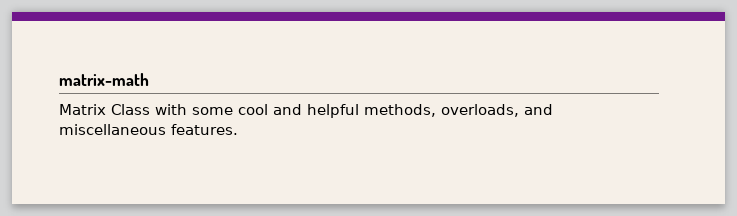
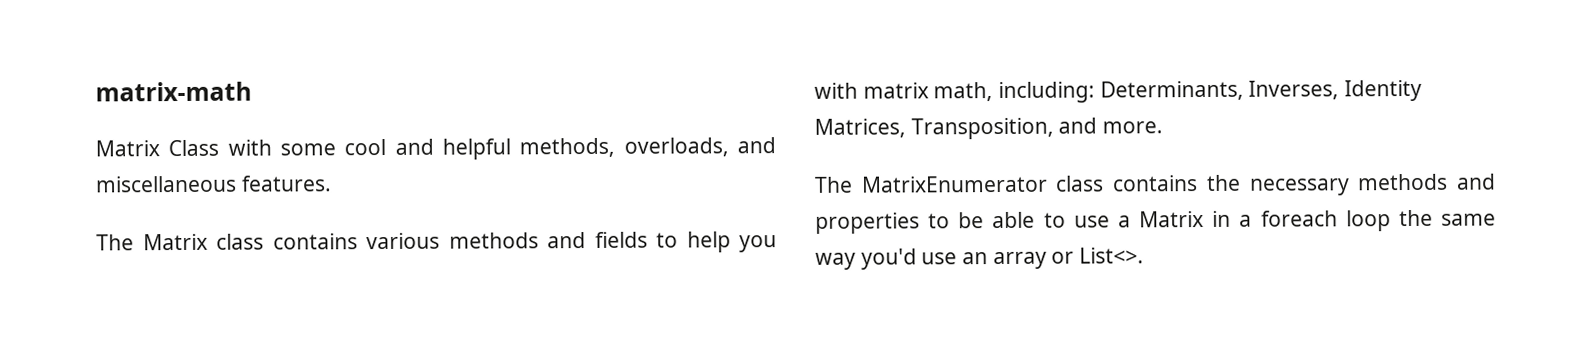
(238, 129) none -> [96,231,777,253] [814,79,1423,104] [814,117,1164,140] [814,173,1496,196] [815,209,1496,234] [815,247,1145,270] // The Matrix class contains various methods and fields to help you with matrix math, including: Determinants, Inverses, Identity Matrices, Transposition, and more. // The MatrixEnumerator class contains the necessary methods and properties to be able to use a Matrix in a foreach loop the same way you'd use an array or List<>.

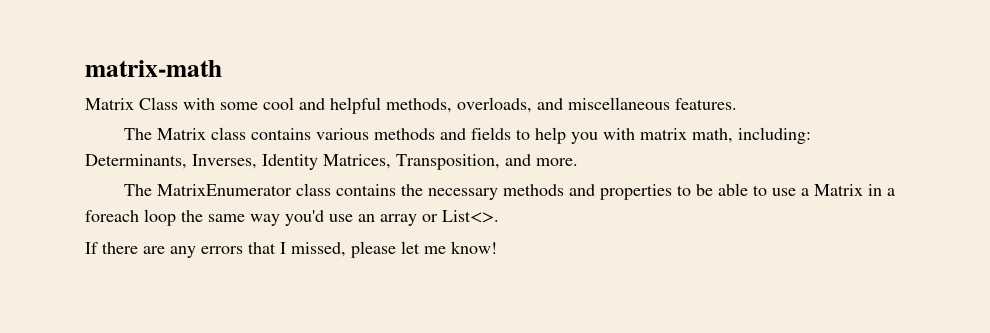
(1145, 255) none -> [85,241,497,258] // If there are any errors that I missed, please let me know!

